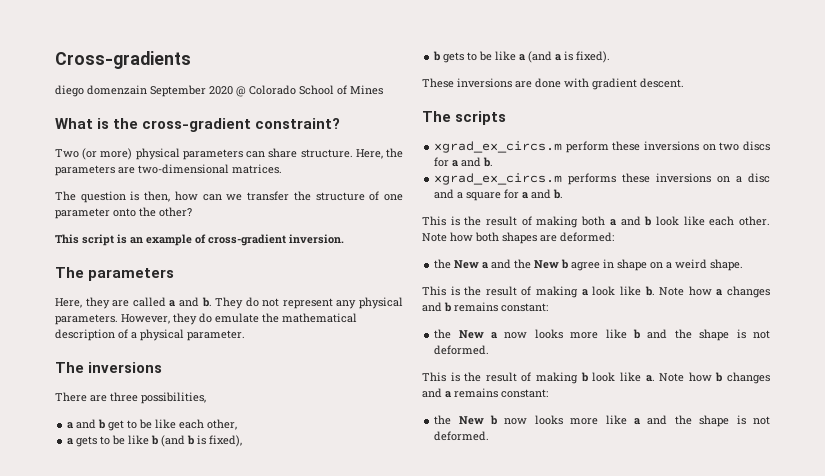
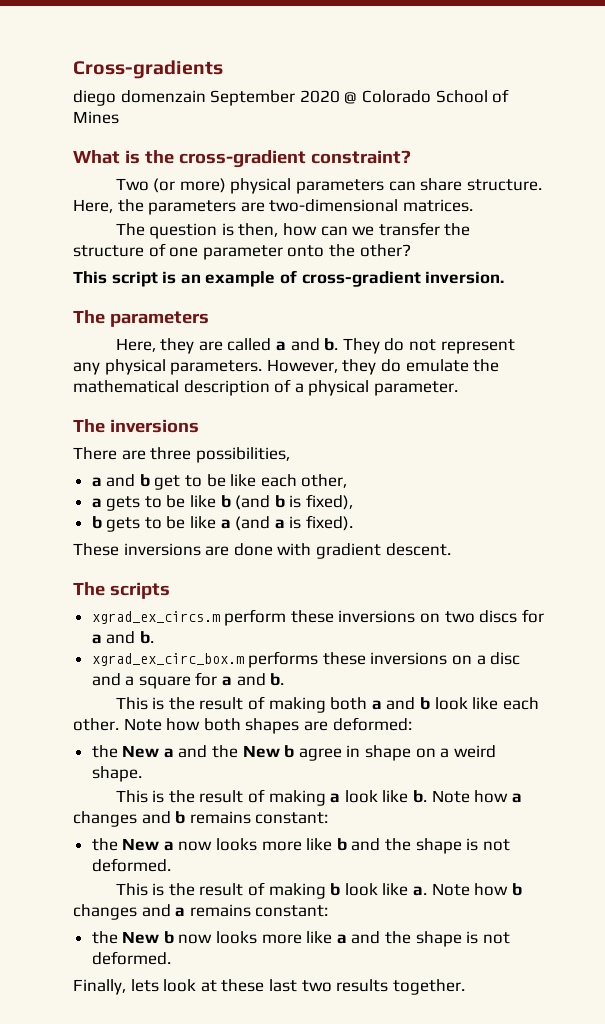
[434,173,563,185] xgrad_ex_circs.m -> [91,653,244,666] xgrad_ex_circ_box.m
(490, 436) none -> [73,979,465,995] // Finally, lets look at these last two results together.

